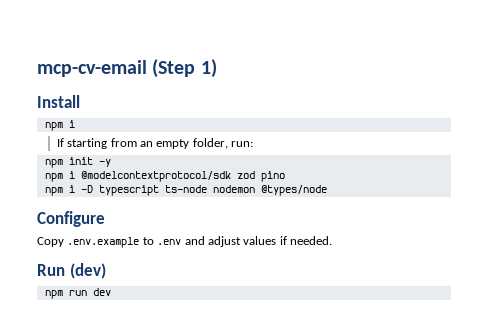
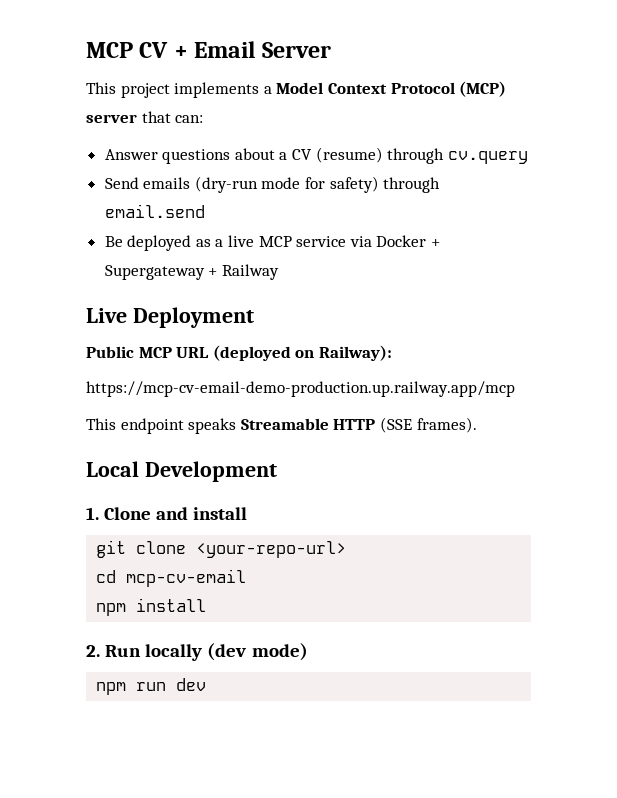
[37,59,217,78] [37,95,80,108] [44,120,75,131] [56,138,254,149] [44,157,111,168] [44,171,285,182] [44,185,327,196] [37,211,105,227] [37,236,332,248] [37,263,106,279] mcp-cv-email (Step 1) // Install // npm i // If starting from an empty folder, run: // npm init -y // npm i @modelcontextprotocol/sdk zod pino // npm i -D typescript ts-node nodemon @types/node // Configure // Copy .env.example to .env and adjust values if needed. // Run (dev) -> [86,41,331,58] [86,81,507,98] [86,111,204,123] [104,147,528,164] [104,176,441,193] [104,204,205,218] [104,235,441,251] [104,264,279,280] [86,307,254,328] [86,345,392,361] [86,381,515,397] [86,417,477,434] [86,461,277,482] [86,507,248,520] [96,540,347,558] [96,569,247,587] [96,598,207,616] [86,643,308,661] MCP CV + Email Server // This project implements a Model Context Protocol (MCP) server that can: // Answer questions about a CV (resume) through cv.query // Send emails (dry-run mode for safety) through email.send // Be deployed as a live MCP service via Docker + Supergateway + Railway // Live Deployment // Public MCP URL (deployed on Railway): // https://mcp-cv-email-demo-production.up.railway.app/mcp // This endpoint speaks Streamable HTTP (SSE frames). // Local Development // 1. Clone and install // git clone <your-repo-url> // cd mcp-cv-email // npm install // 2. Run locally (dev mode)

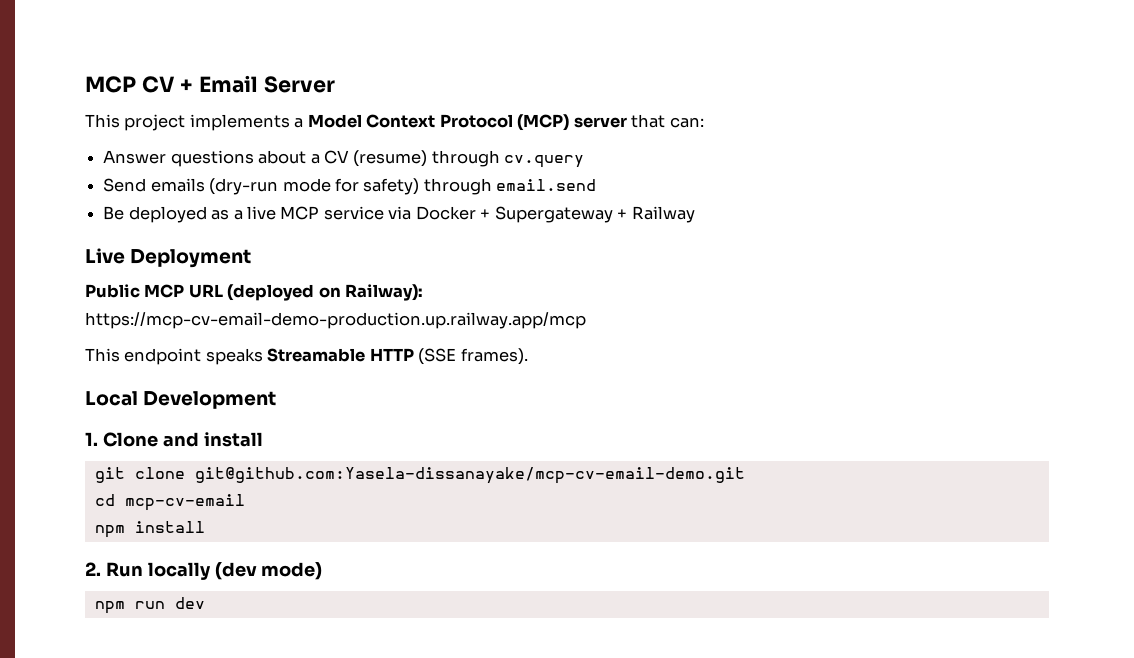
[196,541,347,558] <your-repo-url> -> [194,467,745,484] git@github.com:Yasela-dissanayake/mcp-cv-email-demo.git

